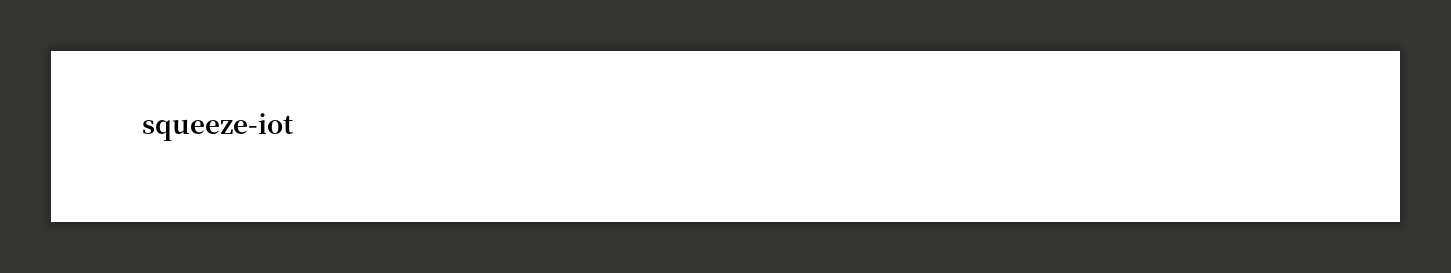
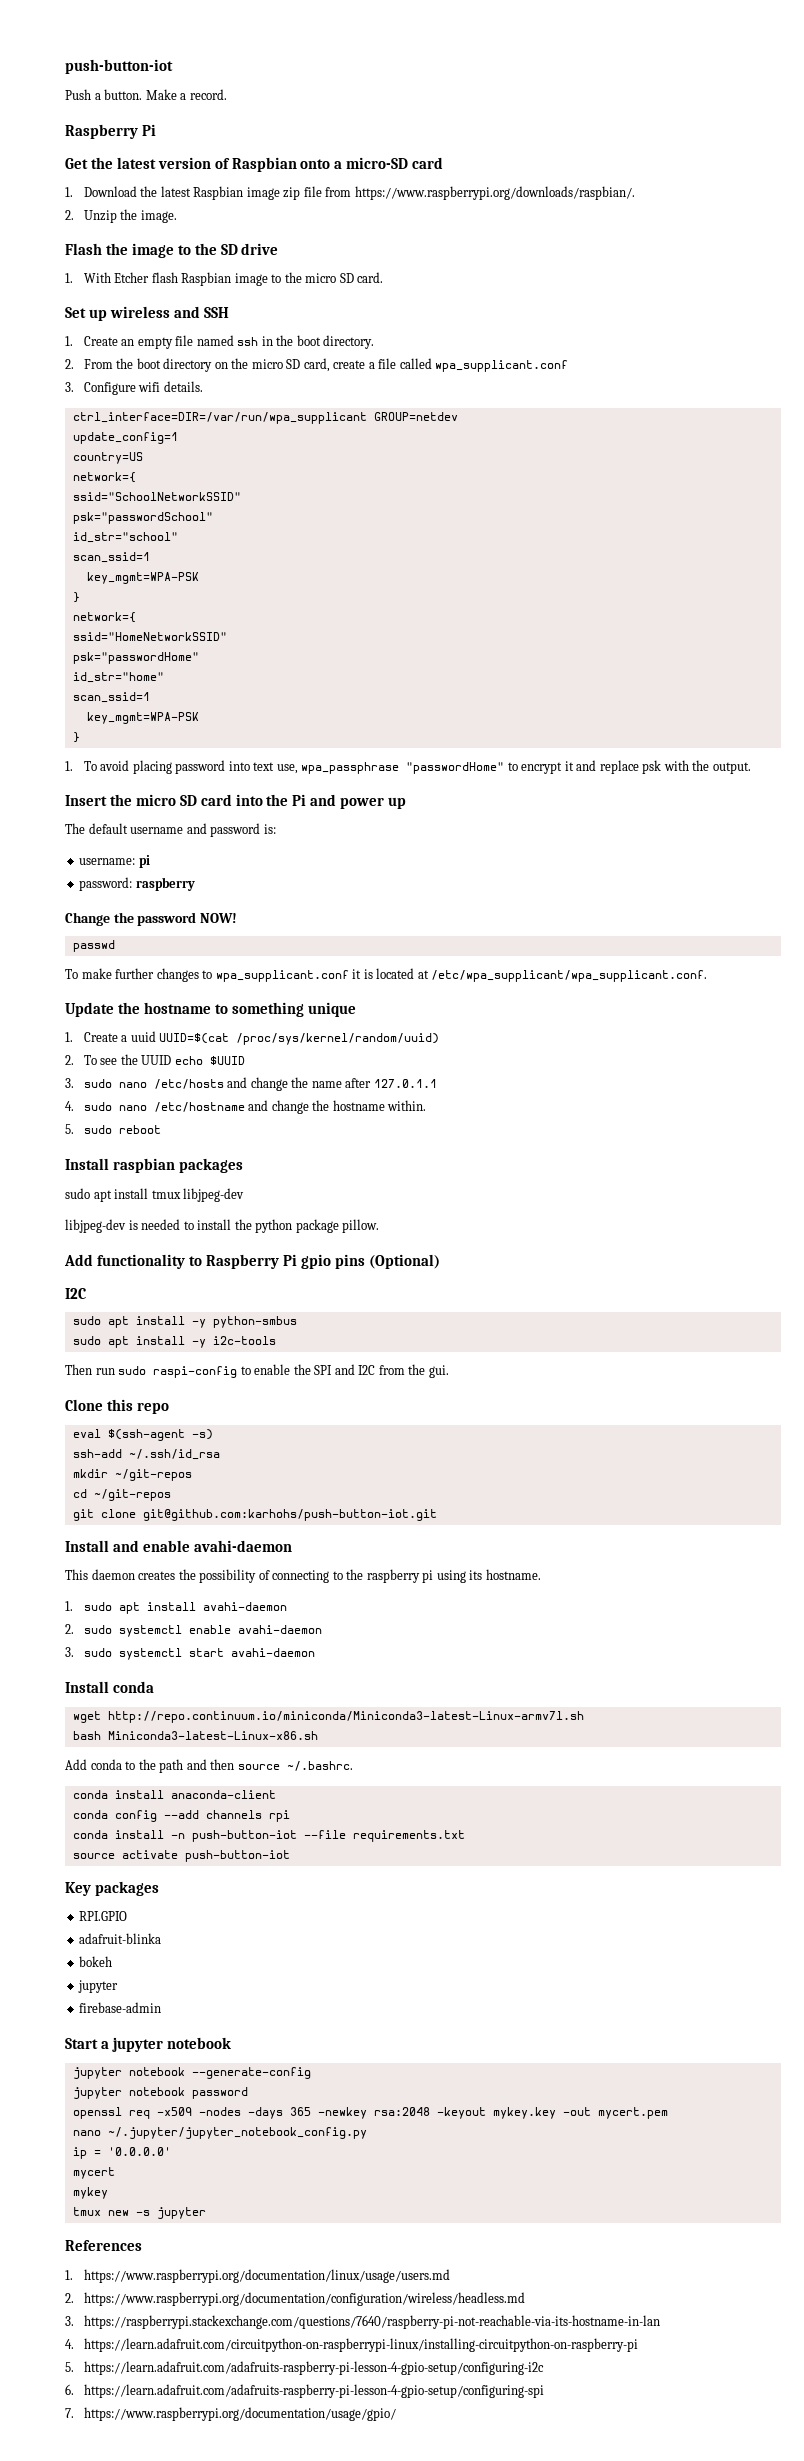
[142,113,294,141] squeeze-iot -> [65,59,173,74] [65,89,227,100] [65,124,157,139] [65,157,444,172] [65,186,635,200] [65,209,177,223] [65,243,279,258] [65,272,384,286] [65,306,229,321] [65,335,375,349] [65,358,569,372] [65,381,203,395] [72,412,458,424] [72,432,178,444] [72,452,143,464] [72,472,136,483] [72,492,241,501] [72,512,213,524] [72,532,178,543] [72,552,150,563] [86,572,199,584] [72,592,80,603] [72,612,136,623] [72,632,227,641] [72,652,199,664] [72,672,164,683] [72,692,150,703] [86,712,199,724] [72,732,80,743] [65,760,751,774] [65,794,407,809] [65,823,276,837] [79,855,150,868] [79,877,195,891] [65,912,237,926] [72,940,115,952] [65,968,708,982] [65,1002,356,1017] [65,1031,440,1045] [65,1054,245,1065] [65,1077,437,1091] [65,1100,427,1114] [65,1124,161,1134] [65,1158,244,1173] [65,1188,245,1202] [65,1219,380,1233] [64,1254,441,1269] [65,1288,86,1299] [72,1316,297,1328] [72,1336,276,1348] [65,1364,449,1378] [65,1399,170,1414] [72,1429,213,1441] [72,1449,220,1460] [72,1469,192,1481] [72,1489,171,1501] [72,1509,437,1521] [65,1540,292,1552] [65,1569,541,1583] [65,1601,287,1614] [65,1624,322,1637] [65,1647,315,1660] [65,1681,155,1693] [72,1711,584,1723] [72,1731,318,1740] [65,1759,353,1773] [72,1790,276,1799] [72,1810,290,1822] [72,1830,465,1842] [72,1850,290,1862] [65,1881,159,1896] [79,1911,128,1921] [79,1933,162,1944] [79,1956,113,1967] [78,1980,119,1993] [79,2002,162,2013] [65,2037,232,2052] [72,2067,311,2079] [72,2087,248,2099] [72,2107,668,2119] [72,2127,367,2139] [72,2147,171,2159] [72,2167,115,2179] [72,2187,108,2199] [72,2207,206,2219] [65,2240,142,2251] [65,2269,450,2283] [65,2292,525,2306] [65,2315,660,2329] [65,2338,638,2352] [65,2361,544,2375] [65,2384,544,2398] [65,2407,396,2421] push-button-iot // Push a button. Make a record. // Raspberry Pi // Get the latest version of Raspbian onto a micro-SD card // 1. Download the latest Raspbian image zip file from https://www.raspberrypi.org/downloads/raspbian/. // 2. Unzip the image. // Flash the image to the SD drive // 1. With Etcher flash Raspbian image to the micro SD card. // Set up wireless and SSH // 1. Create an empty file named ssh in the boot directory. // 2. From the boot directory on the micro SD card, create a file called wpa_supplicant.conf // 3. Configure wifi details. // ctrl_interface=DIR=/var/run/wpa_supplicant GROUP=netdev // update_config=1 // country=US // network={ // ssid="SchoolNetworkSSID" // psk="passwordSchool" // id_str="school" // scan_ssid=1 // key_mgmt=WPA-PSK // } // network={ // ssid="HomeNetworkSSID" // psk="passwordHome" // id_str="home" // scan_ssid=1 // key_mgmt=WPA-PSK // } // 1. To avoid placing password into text use, wpa_passphrase "passwordHome" to encrypt it and replace psk with the output. // Insert the micro SD card into the Pi and power up // The default username and password is: // username: pi // password: raspberry // Change the password NOW! // passwd // To make further changes to wpa_supplicant.conf it is located at /etc/wpa_supplicant/wpa_supplicant.conf. // Update the hostname to something unique // 1. Create a uuid UUID=$(cat /proc/sys/kernel/random/uuid) // 2. To see the UUID echo $UUID // 3. sudo nano /etc/hosts and change the name after 127.0.1.1 // 4. sudo nano /etc/hostname and change the hostname within. // 5. sudo reboot // Install raspbian packages // sudo apt install tmux libjpeg-dev // libjpeg-dev is needed to install the python package pillow. // Add functionality to Raspberry Pi gpio pins (Optional) // I2C // sudo apt install -y python-smbus // sudo apt install -y i2c-tools // Then run sudo raspi-config to enable the SPI and I2C from the gui. // Clone this repo // eval $(ssh-agent -s) // ssh-add ~/.ssh/id_rsa // mkdir ~/git-repos // cd ~/git-repos // git clone git@github.com:karhohs/push-button-iot.git // Install and enable avahi-daemon // This daemon creates the possibility of connecting to the raspberry pi using its hostname. // 1. sudo apt install avahi-daemon // 2. sudo systemctl enable avahi-daemon // 3. sudo systemctl start avahi-daemon // Install conda // wget http://repo.continuum.io/miniconda/Miniconda3-latest-Linux-armv7l.sh // bash Miniconda3-latest-Linux-x86.sh // Add conda to the path and then source ~/.bashrc. // conda install anaconda-client // conda config --add channels rpi // conda install -n push-button-iot --file requirements.txt // source activate push-button-iot // Key packages // RPI.GPIO // adafruit-blinka // bokeh // jupyter // firebase-admin // Start a jupyter notebook // jupyter notebook --generate-config // jupyter notebook password // openssl req -x509 -nodes -days 365 -newkey rsa:2048 -keyout mykey.key -out mycert.pem // nano ~/.jupyter/jupyter_notebook_config.py // ip = '0.0.0.0' // mycert // mykey // tmux new -s jupyter // References // 1. https://www.raspberrypi.org/documentation/linux/usage/users.md // 2. https://www.raspberrypi.org/documentation/configuration/wireless/headless.md // 3. https://raspberrypi.stackexchange.com/questions/7640/raspberry-pi-not-reachable-via-its-hostname-in-lan // 4. https://learn.adafruit.com/circuitpython-on-raspberrypi-linux/installing-circuitpython-on-raspberry-pi // 5. https://learn.adafruit.com/adafruits-raspberry-pi-lesson-4-gpio-setup/configuring-i2c // 6. https://learn.adafruit.com/adafruits-raspberry-pi-lesson-4-gpio-setup/configuring-spi // 7. https://www.raspberrypi.org/documentation/usage/gpio/

